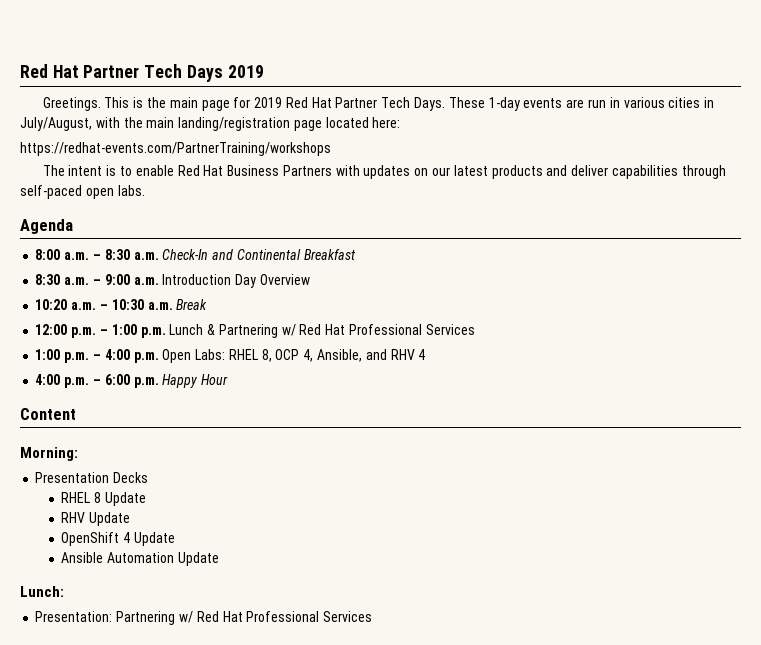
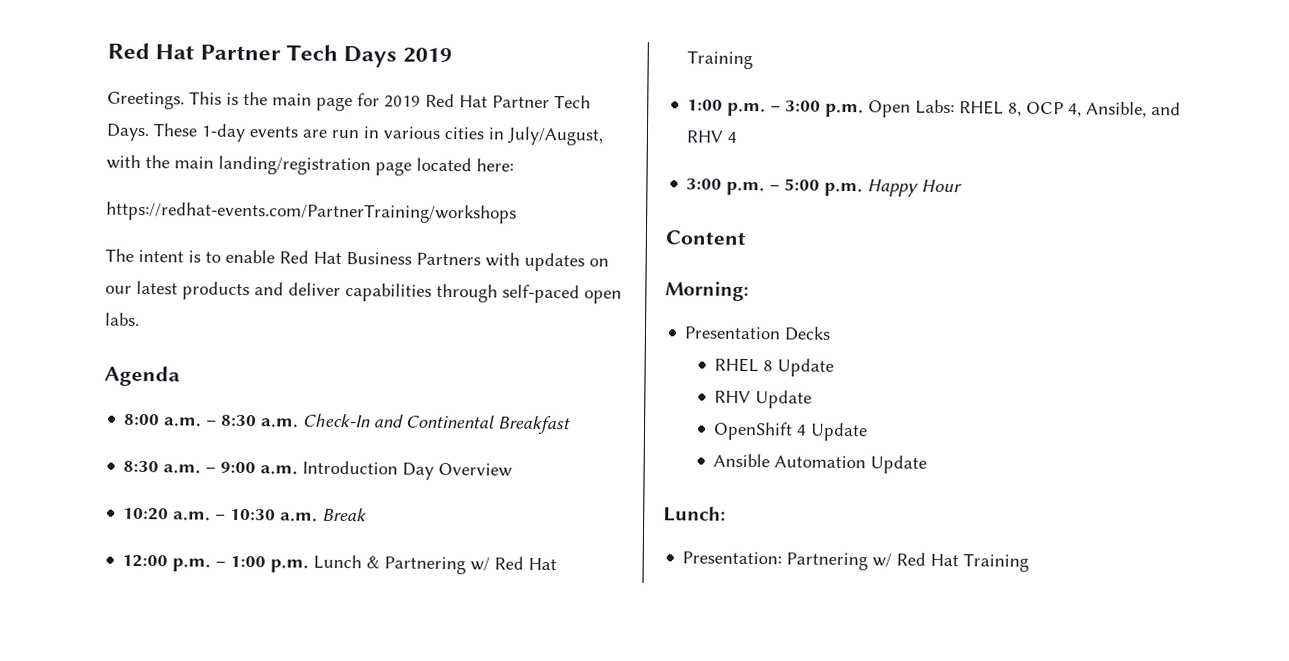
[348,324,475,335] Professional Services -> [687,50,754,70] Training
[104,349,130,360] 4:00 -> [785,100,822,112] 3:00
[35,374,130,388] 4:00 p.m. – 6:00 -> [686,178,821,196] 3:00 p.m. – 5:00
[246,611,373,622] Professional Services -> [963,553,1030,572] Training

